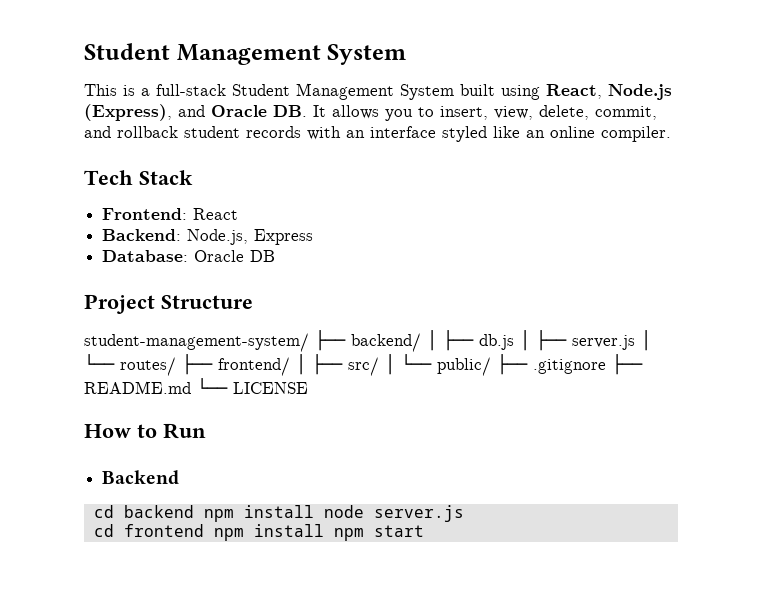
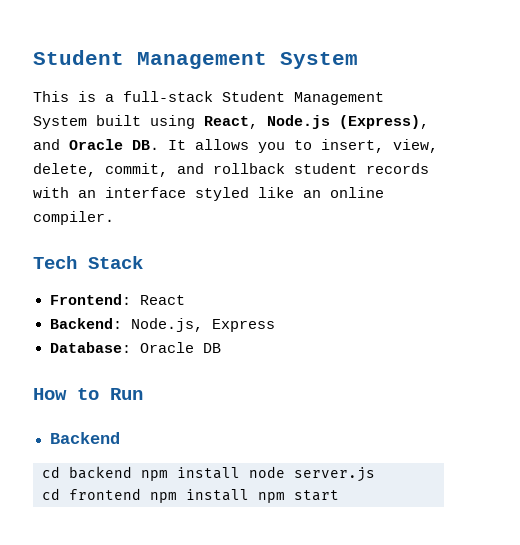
[84,294,253,314] [84,330,651,352] [84,354,643,376] [84,378,308,394] // Project Structure // student-management-system/ ├── backend/ │ ├── db.js │ ├── server.js │ └── routes/ ├── frontend/ │ ├── src/ │ └── public/ ├── .gitignore ├── README.md └── LICENSE -> (221, 348) none

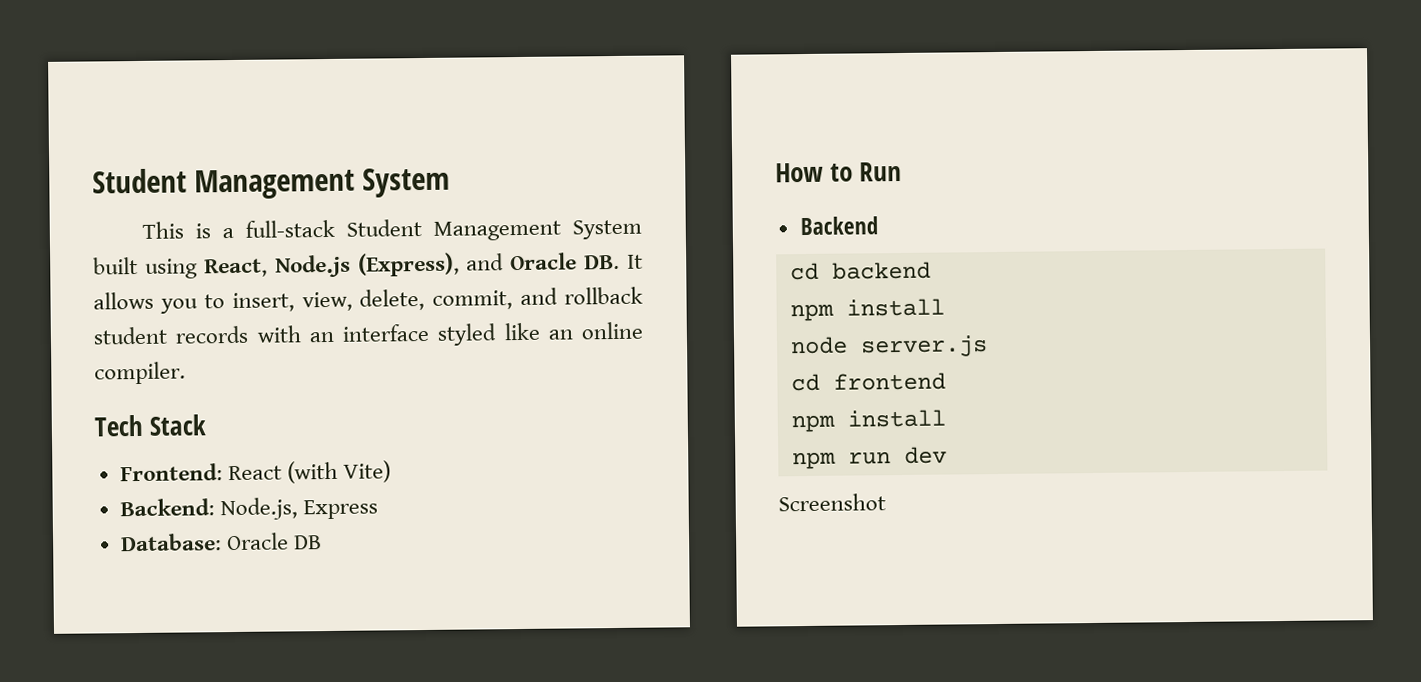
(185, 300) none -> [286,460,391,484] (with Vite)
[141,467,240,481] npm install -> [789,298,945,322] // npm install //
[150,489,339,503] npm install npm start -> [790,409,946,433] [791,446,947,470] [778,493,886,512] // npm install // npm run dev // Screenshot

